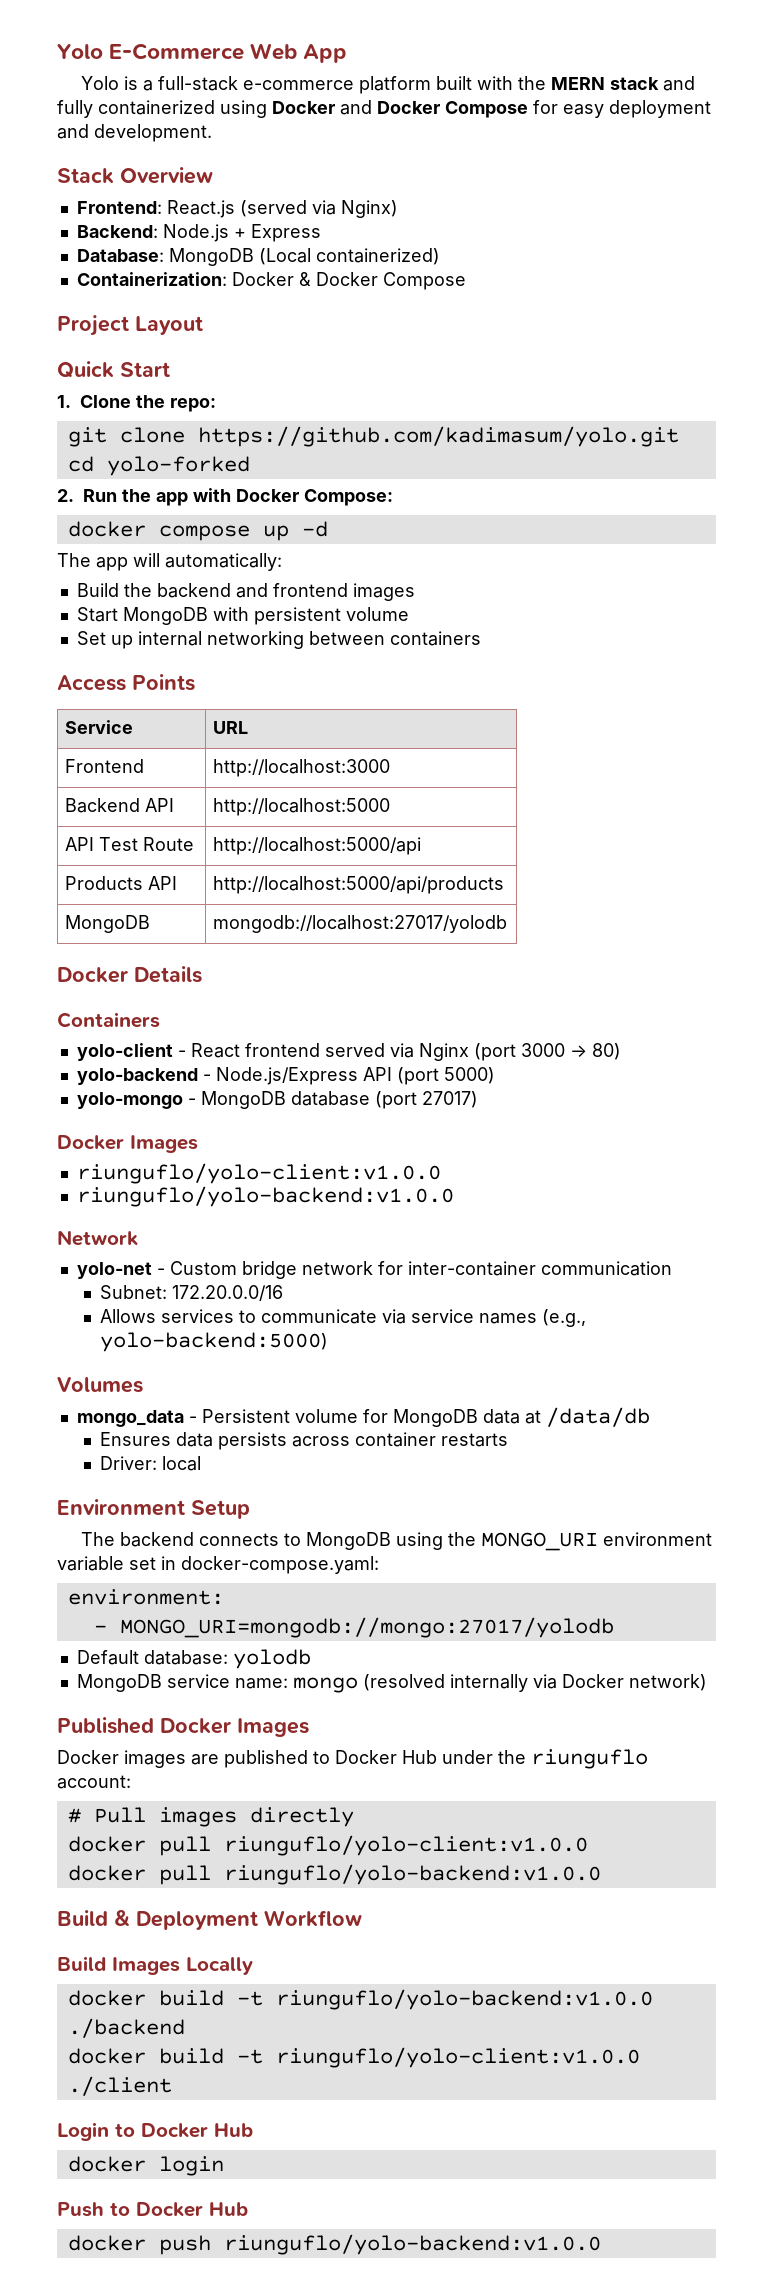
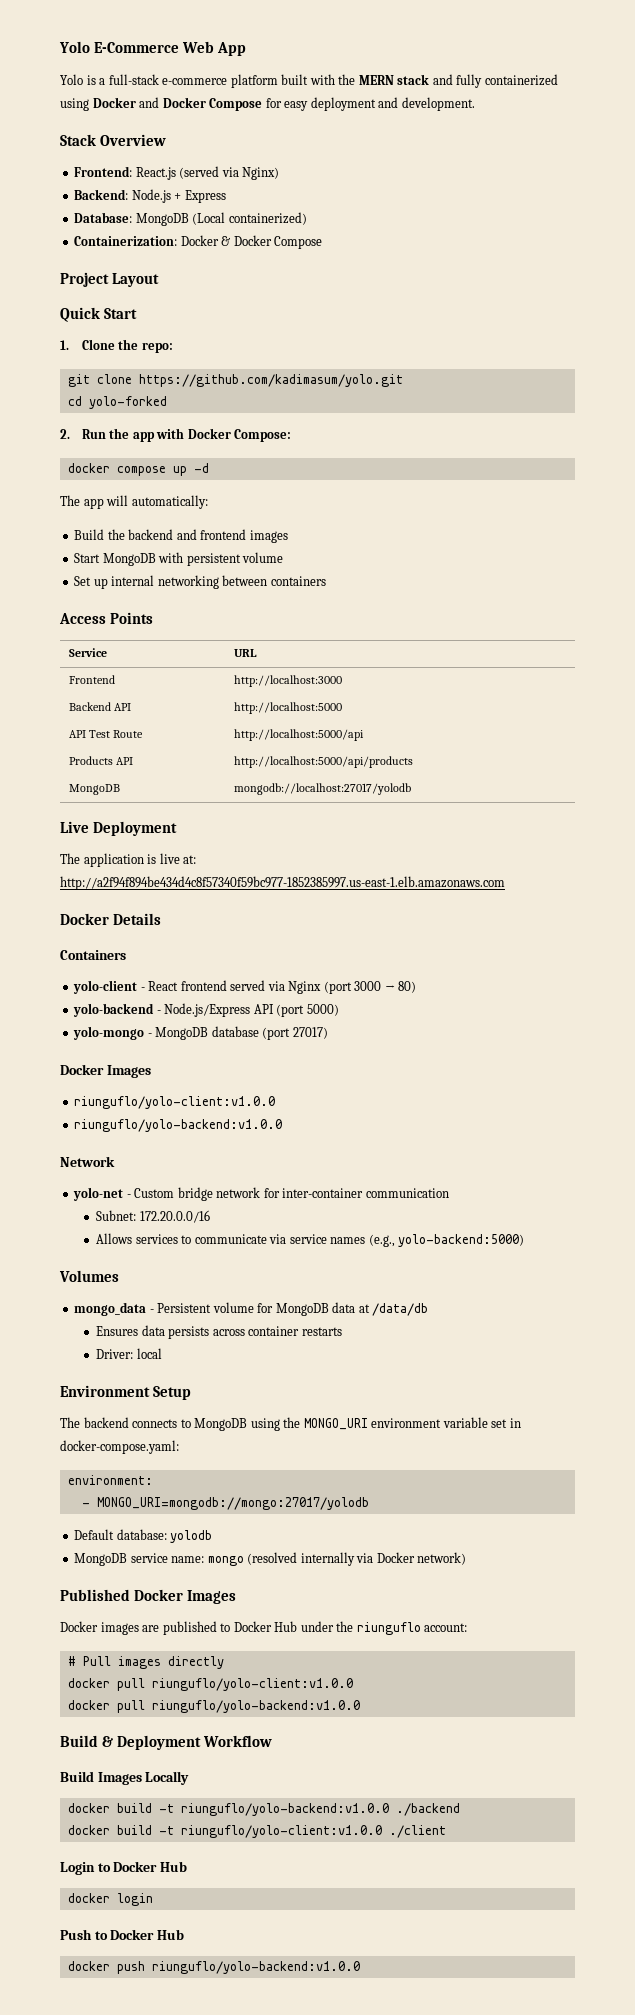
(508, 924) none -> [60,821,177,836] [60,853,197,867] [60,876,505,890] // Live Deployment // The application is live at: http://a2f94f894be434d4c8f57340f59bc977-1852385997.us-east-1.elb.amazonaws.com

